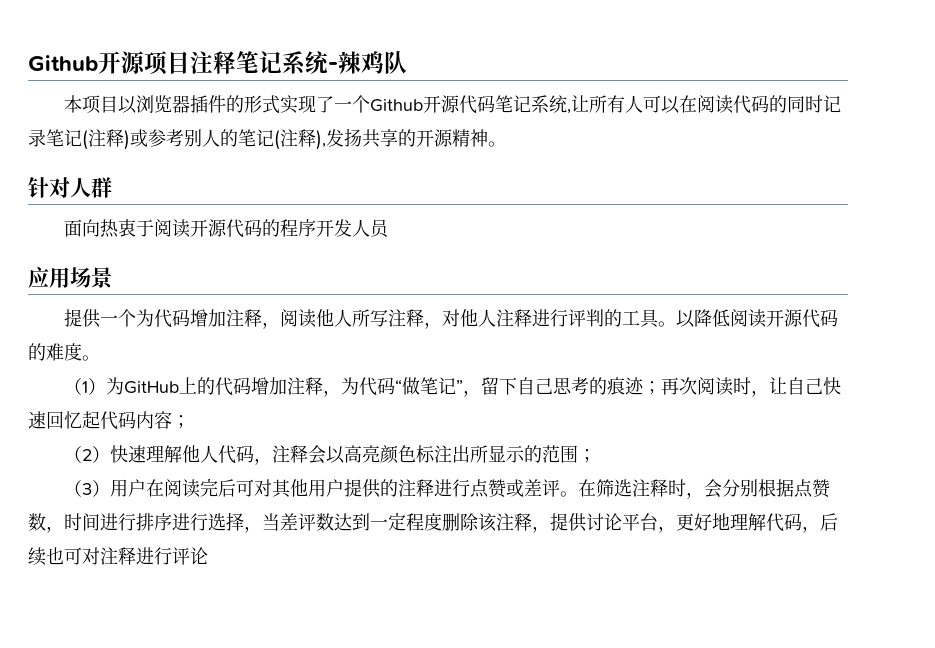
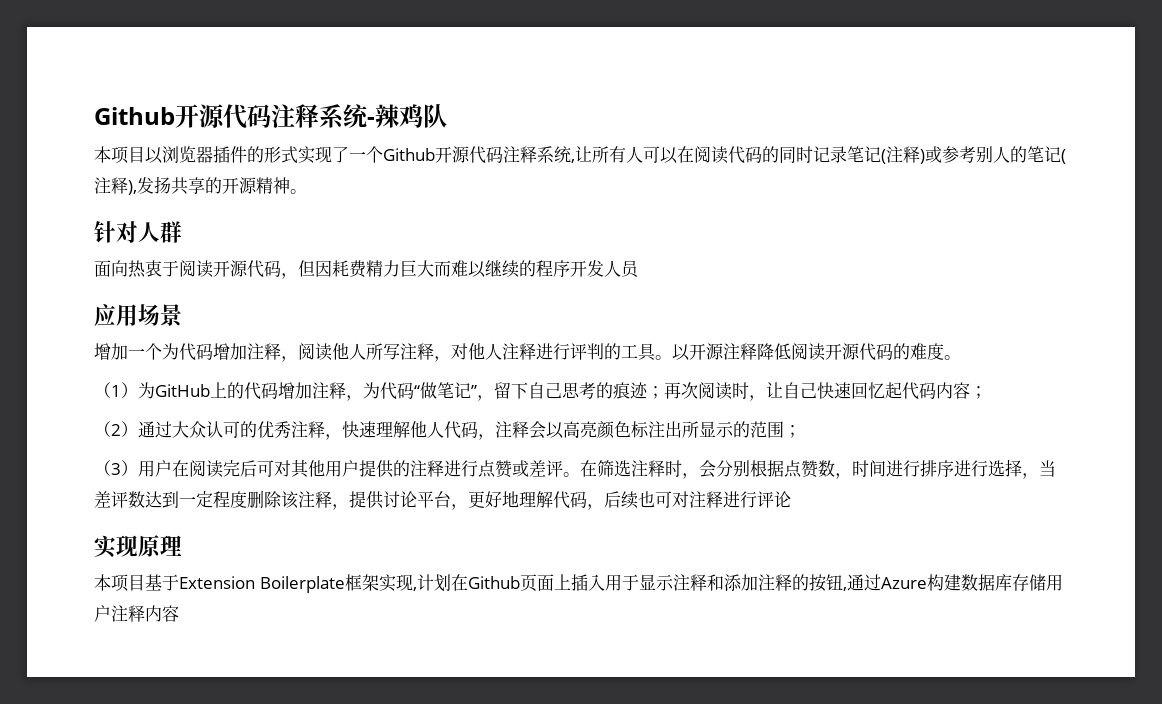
[28,51,282,75] Github开源项目注释笔记 -> [94,104,319,129] Github开源代码注释
[494,95,531,113] 笔记 -> [503,146,537,163] 注释
(262, 228) none -> [281,260,519,279] ，但因耗费精力巨大而难以继续
[63,309,101,328] 提供 -> [94,343,128,360] 增加
(695, 319) none -> [689,343,757,360] 开源注释
(110, 454) none -> [138,421,342,440] 通过大众认可的优秀注释，
(208, 556) none -> [94,535,182,558] [94,574,1063,593] [94,605,179,622] // 实现原理 // 本项目基于Extension Boilerplate框架实现,计划在Github页面上插入用于显示注释和添加注释的按钮,通过Azure构建数据库存储用户注释内容

